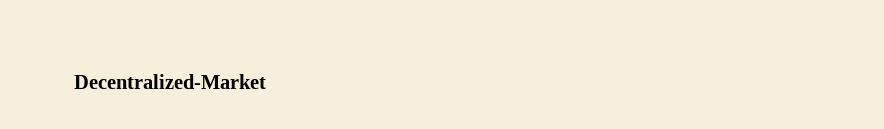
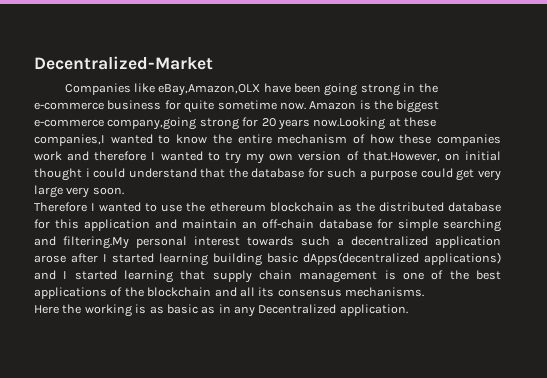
(266, 81) none -> [64,83,438,96] [34,100,440,113] [34,117,436,130] [34,134,501,146] [34,151,501,164] [34,168,502,181] [34,185,124,198] [34,202,501,212] [34,219,501,232] [34,236,501,249] [34,252,501,266] [34,270,501,283] [34,287,424,299] [34,304,408,317] // Companies like eBay,Amazon,OLX have been going strong in the e-commerce business for quite sometime now. Amazon is the biggest e-commerce company,going strong for 20 years now.Looking at these companies,I wanted to know the entire mechanism of how these companies work and therefore I wanted to try my own version of that.However, on initial thought i could understand that the database for such a purpose could get very large very soon. // Therefore I wanted to use the ethereum blockchain as the distributed database for this application and maintain an off-chain database for simple searching and filtering.My personal interest towards such a decentralized application arose after I started learning building basic dApps(decentralized applications) and I started learning that supply chain management is one of the best applications of the blockchain and all its consensus mechanisms. // Here the working is as basic as in any Decentralized application.

